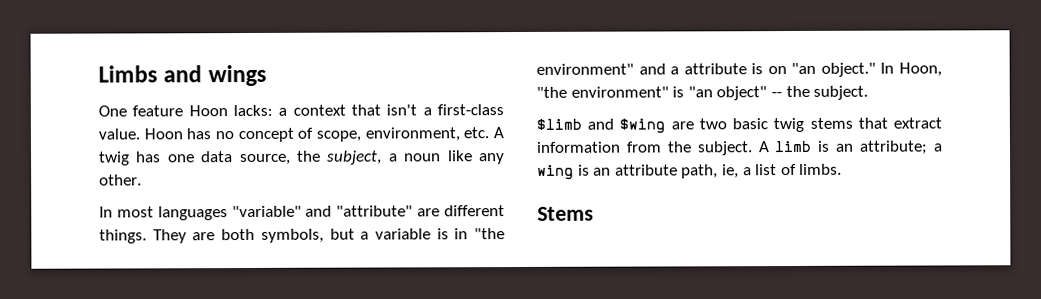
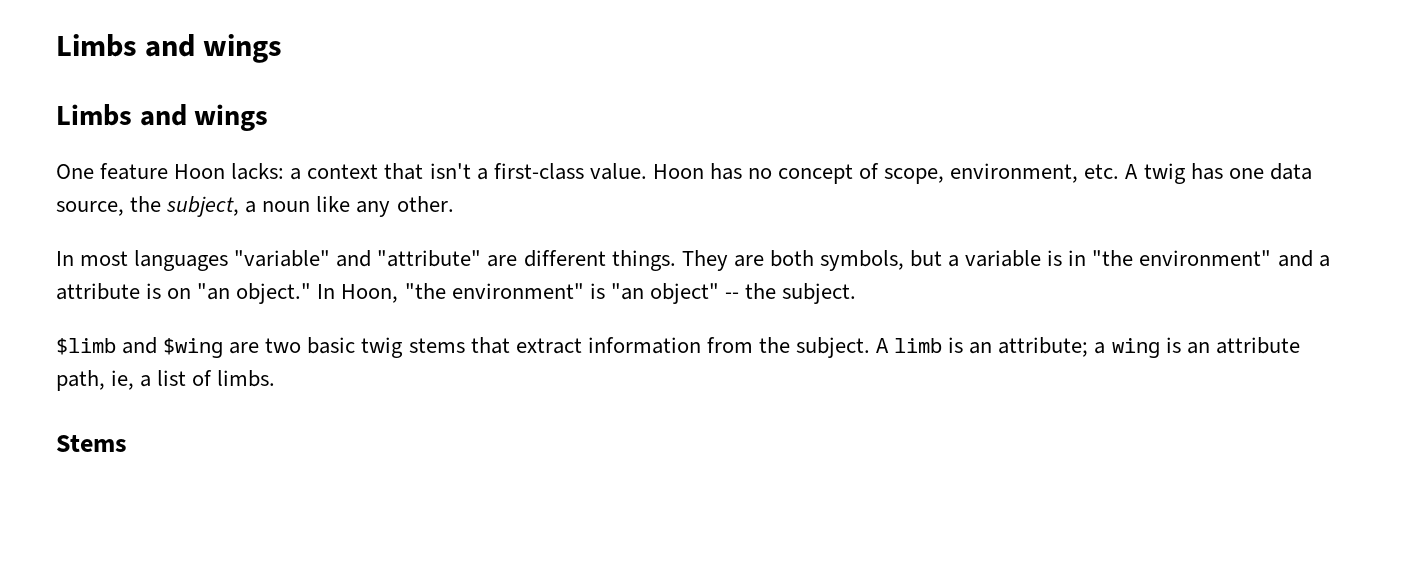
[98,64,267,87] Limbs and wings -> [56,34,283,63] [56,104,269,131] Limbs and wings // Limbs and wings

